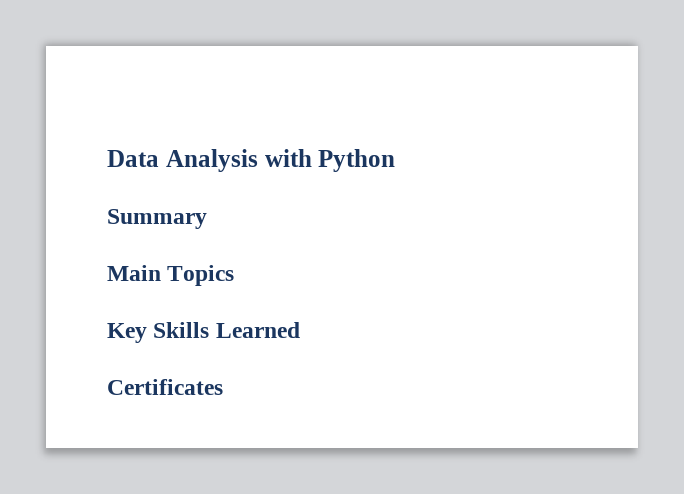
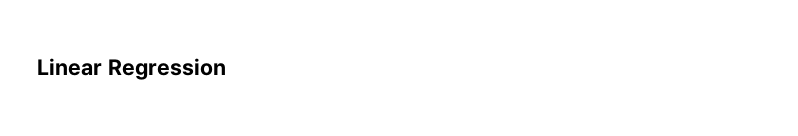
[107,149,396,172] [107,209,207,229] [107,265,235,286] [107,322,300,343] [107,379,223,395] Data Analysis with Python // Summary // Main Topics // Key Skills Learned // Certificates -> [37,58,226,80] Linear Regression

